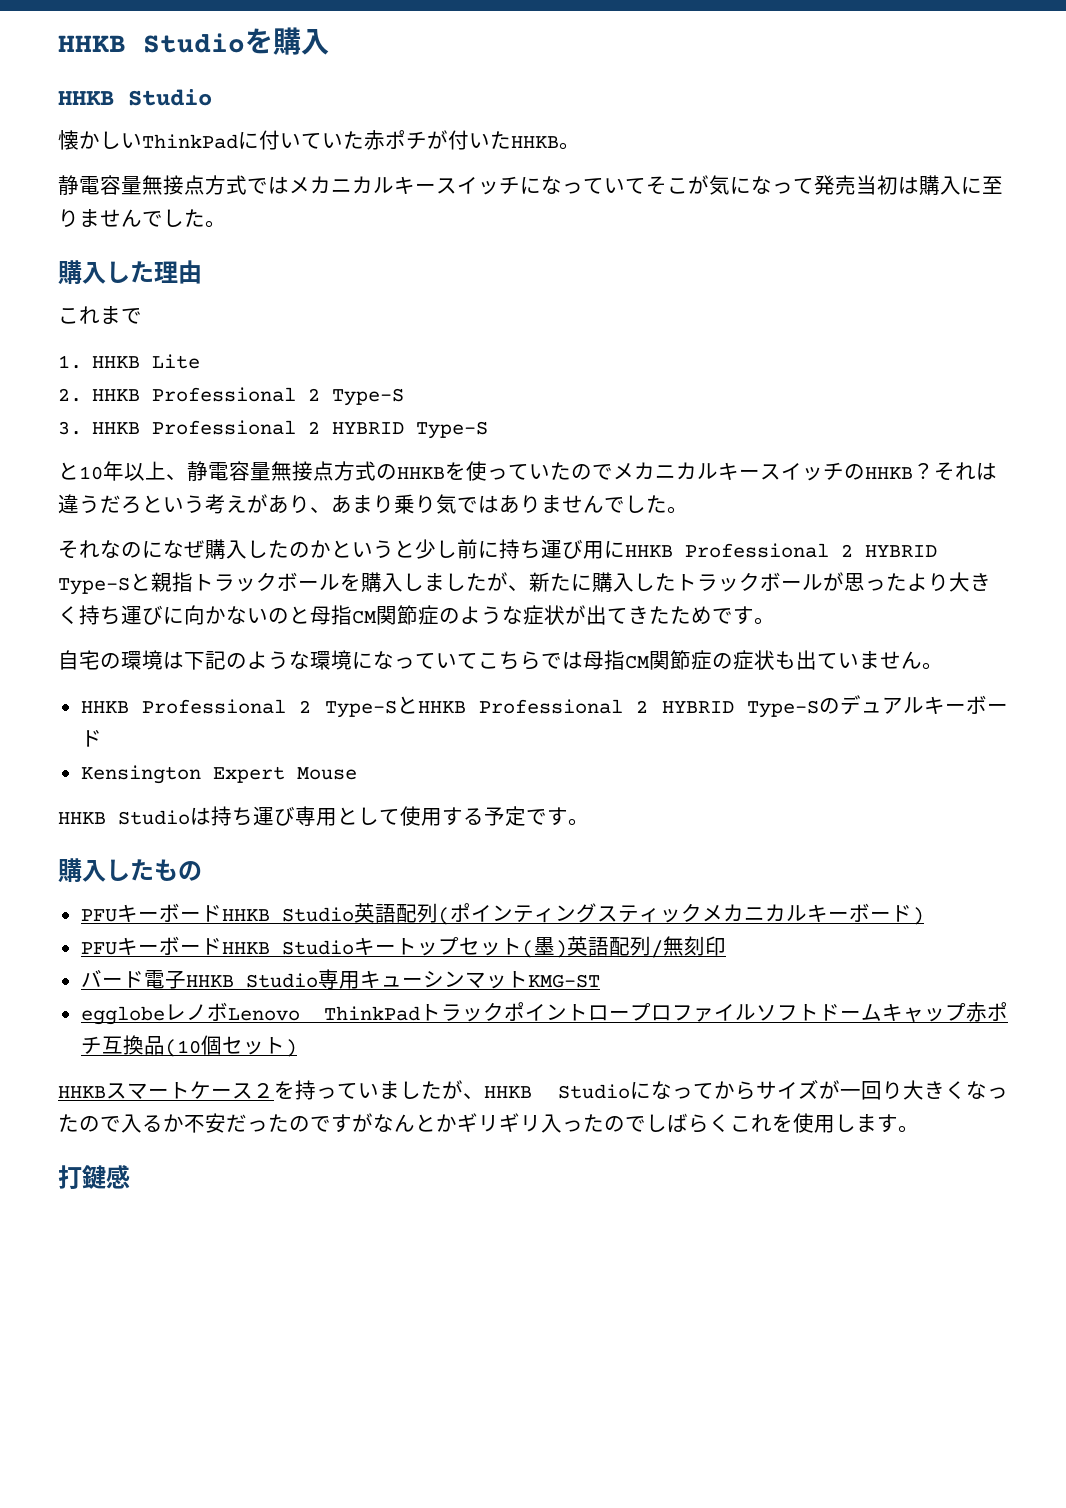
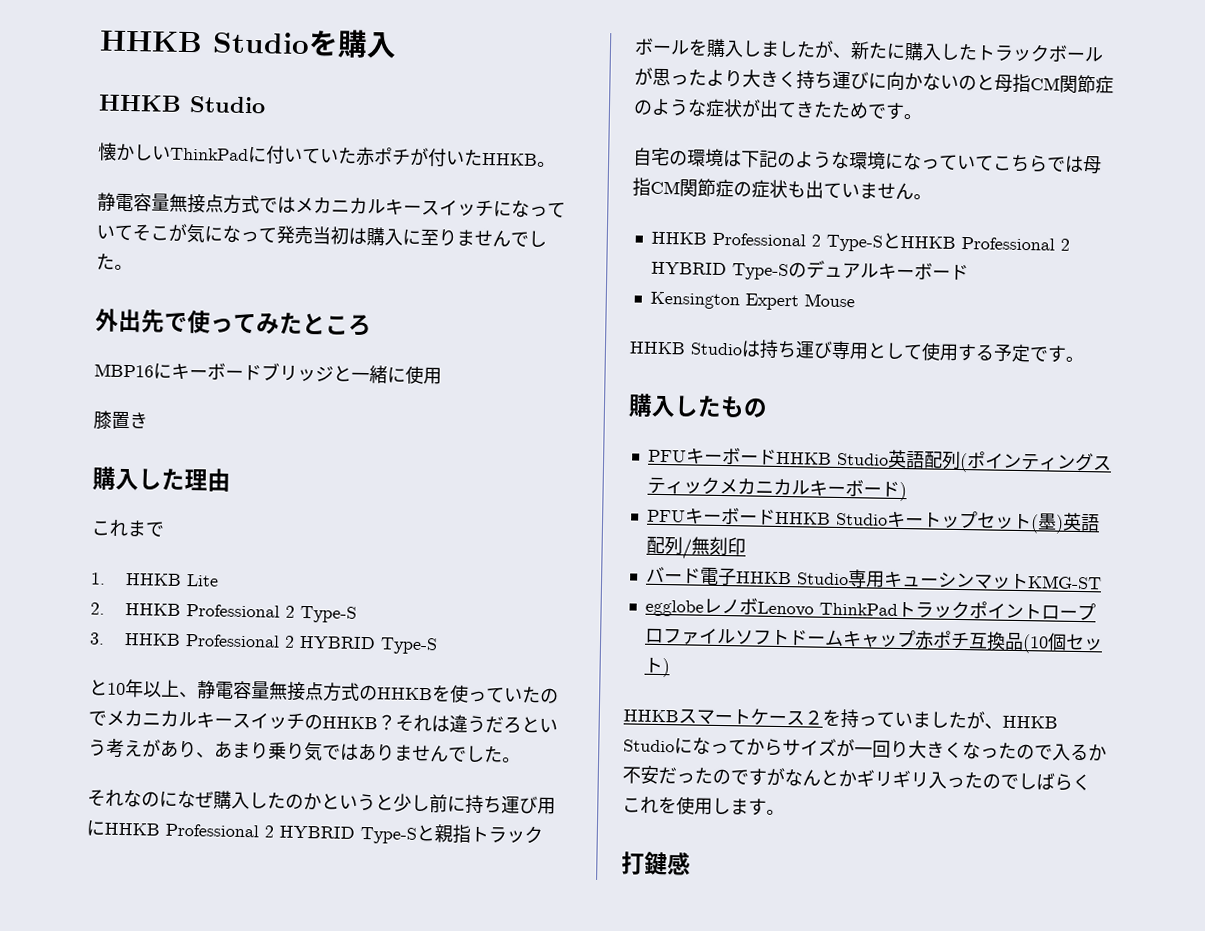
(226, 224) none -> [95,308,372,337] [94,362,442,385] [93,410,148,430] // 外出先で使ってみたところ // MBP16にキーボードブリッジと一緒に使用 // 膝置き

